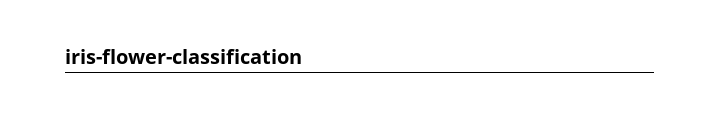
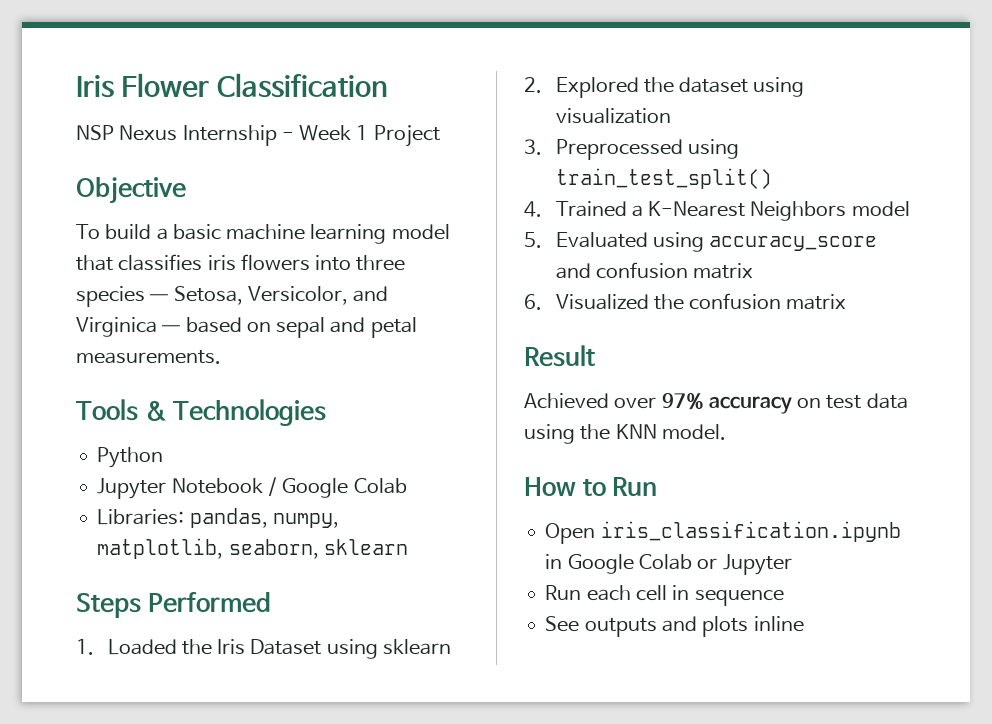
[65,49,302,64] iris-flower-classification -> [76,73,388,98] [76,125,440,147] [76,177,186,204] [76,224,450,244] [76,254,406,271] [76,286,389,307] [76,317,417,338] [76,350,221,364] [76,399,327,426] [97,447,164,468] [97,477,407,499] [97,508,339,528] [97,538,408,559] [76,592,271,618] [76,639,451,659] [524,77,805,98] [555,108,671,124] [524,139,739,160] [555,168,772,189] [524,201,910,221] [524,232,878,252] [555,262,754,279] [524,293,847,310] [524,345,595,367] [524,393,908,414] [524,424,726,444] [524,477,658,496] [545,521,901,544] [545,554,792,575] [545,585,784,606] [545,616,804,637] Iris Flower Classification // NSP Nexus Internship - Week 1 Project // Objective // To build a basic machine learning model that classifies iris flowers into three species — Setosa, Versicolor, and Virginica — based on sepal and petal measurements. // Tools & Technologies // Python // Jupyter Notebook / Google Colab // Libraries: pandas, numpy, matplotlib, seaborn, sklearn // Steps Performed // 1. Loaded the Iris Dataset using sklearn // 2. Explored the dataset using visualization // 3. Preprocessed using train_test_split() // 4. Trained a K-Nearest Neighbors model // 5. Evaluated using accuracy_score and confusion matrix // 6. Visualized the confusion matrix // Result // Achieved over 97% accuracy on test data using the KNN model. // How to Run // Open iris_classification.ipynb in Google Colab or Jupyter // Run each cell in sequence // See outputs and plots inline

